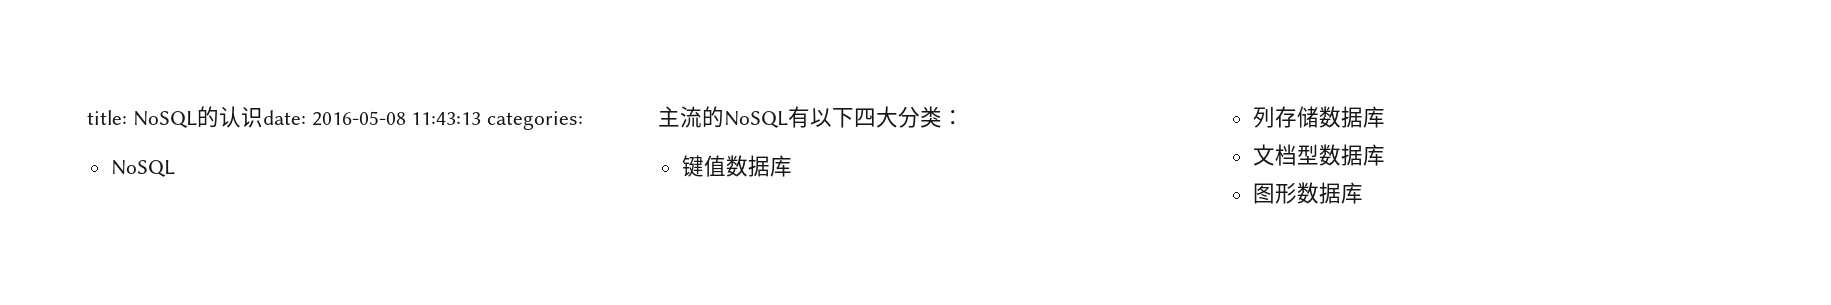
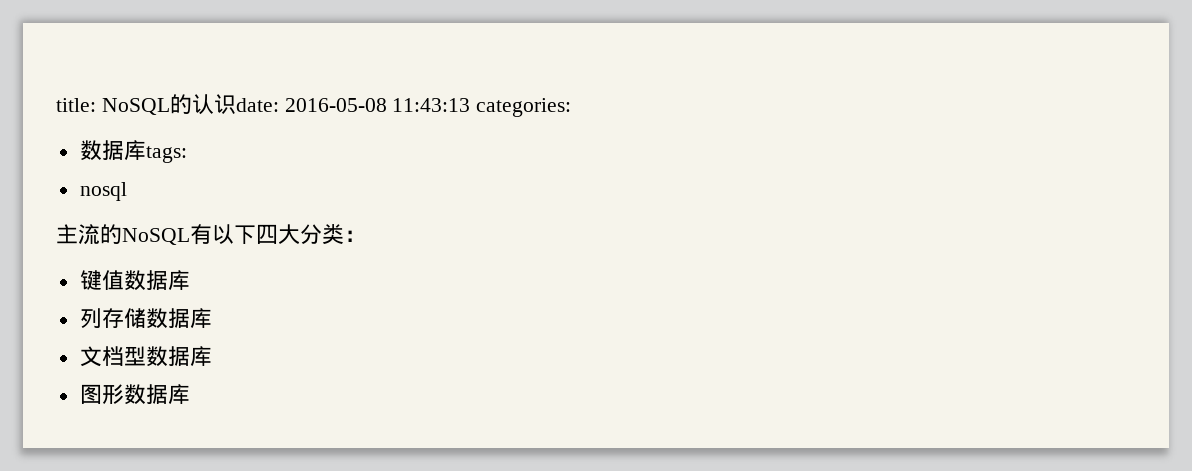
[110,160,175,177] NoSQL -> [79,140,187,163] [79,182,127,201] 数据库tags: // nosql

